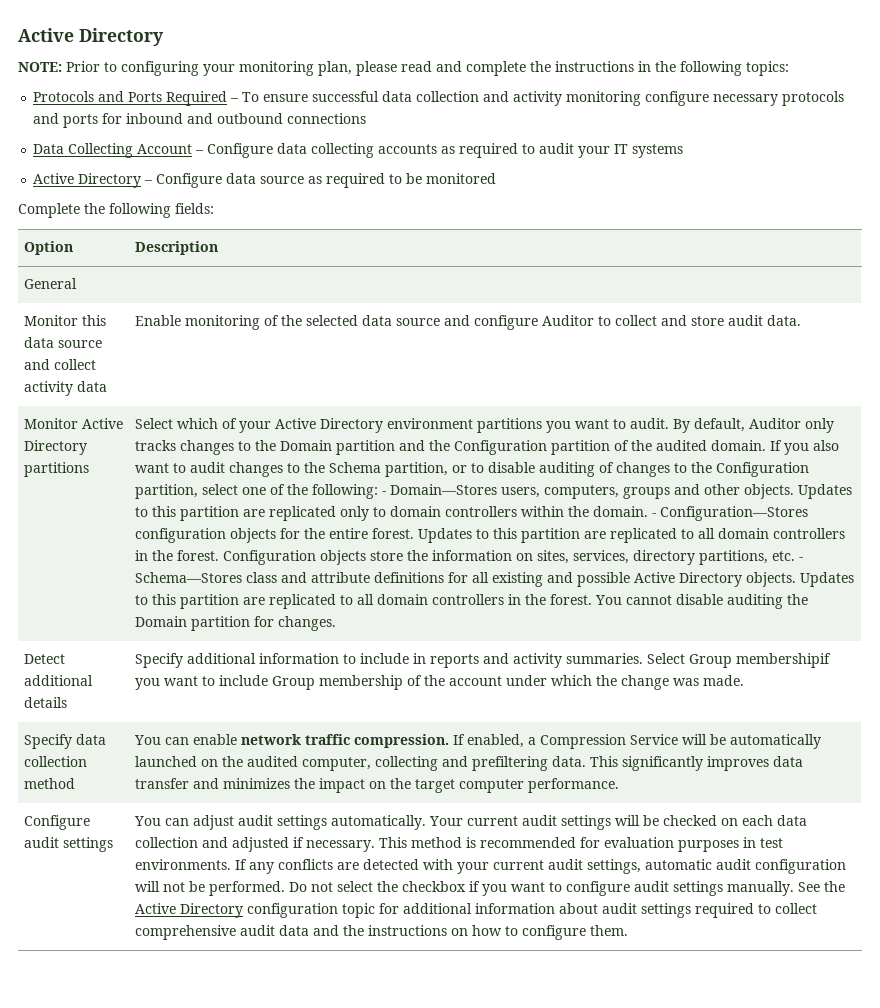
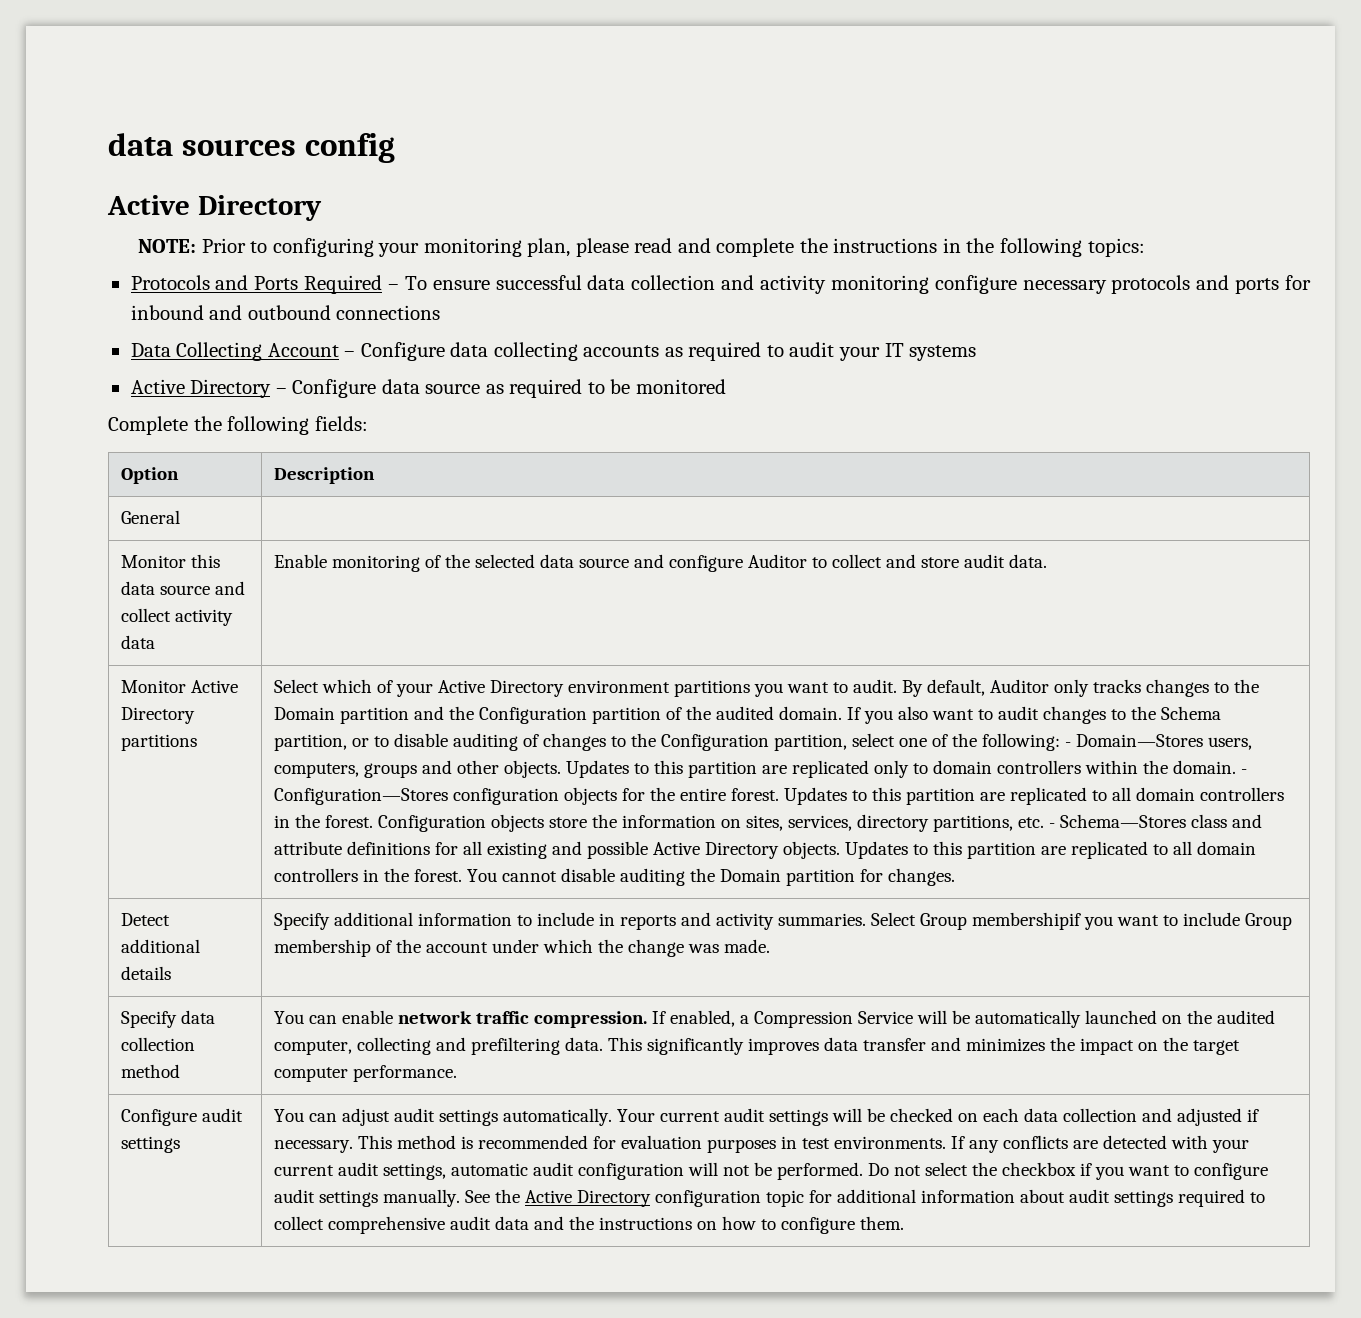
(18, 35) none -> [108,133,395,163] data sources config //

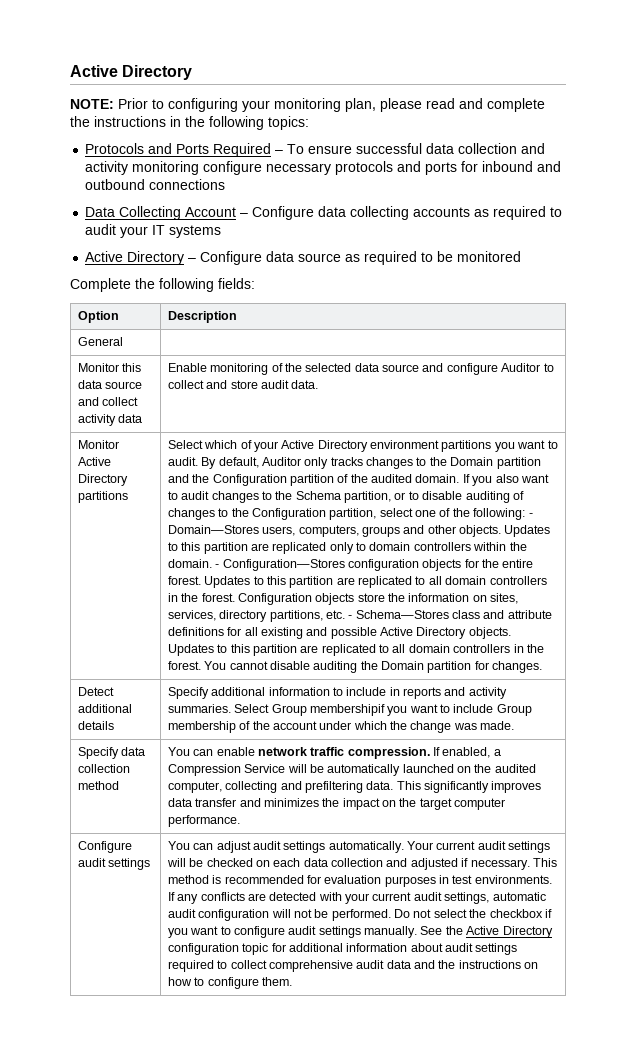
[108,133,395,163] data sources config // -> (70, 71) none

